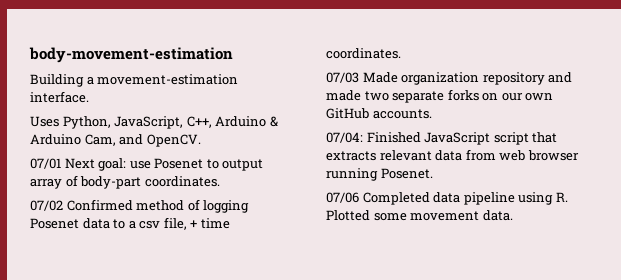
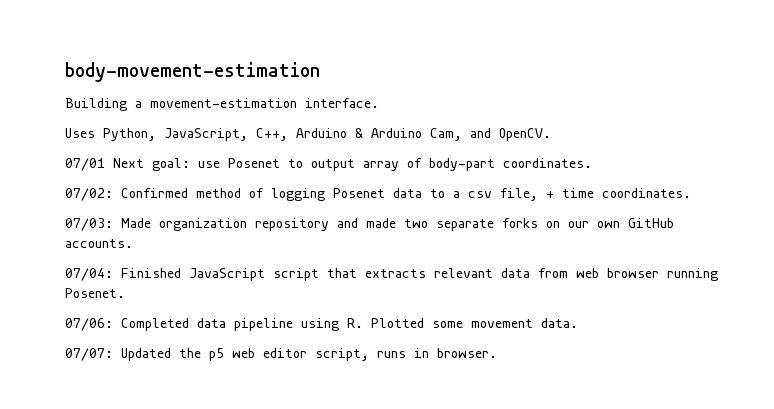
[30,200,63,211] 07/02 -> [65,188,113,201] 07/02:
[326,72,359,83] 07/03 -> [65,218,113,231] 07/03:
[326,192,359,203] 07/06 -> [65,318,113,331] 07/06:
(513, 215) none -> [65,348,497,361] // 07/07: Updated the p5 web editor script, runs in browser.

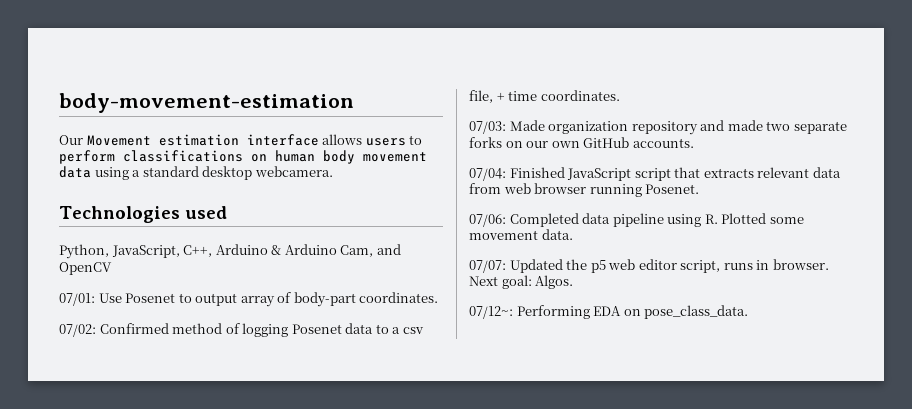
[65,98,379,111] [65,128,95,138] Building a movement-estimation interface. // Uses -> [59,134,423,146] [59,150,427,164] [59,166,333,180] [59,206,227,223] Our Movement estimation interface allows users to perform classifications on human body movement data using a standard desktop webcamera. // Technologies used //
[499,128,551,141] [65,158,220,171] OpenCV. // 07/01 Next goal: use -> [59,262,112,275] [59,293,122,306] OpenCV // 07/01: Use
(497, 353) none -> [469,275,574,289] [469,305,749,319] Next goal: Algos. // 07/12~: Performing EDA on pose_class_data.

